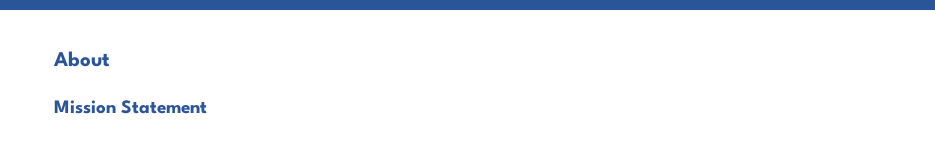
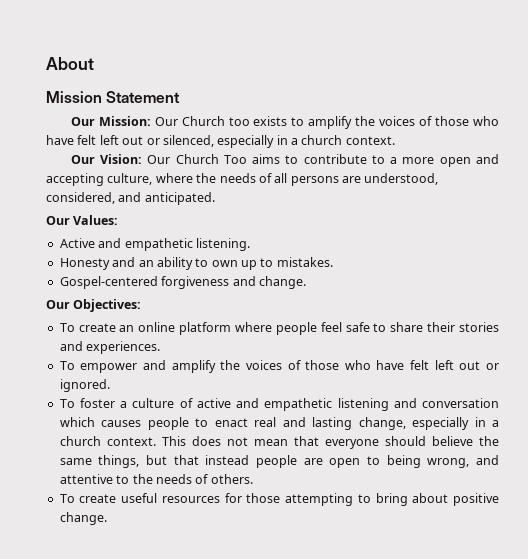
(208, 107) none -> [70,116,499,129] [46,135,395,148] [70,154,500,167] [46,173,439,186] [46,192,215,205] [46,215,119,225] [59,238,250,251] [59,257,333,270] [59,276,306,289] [46,299,142,312] [59,322,500,335] [59,341,161,354] [59,360,499,373] [59,379,110,392] [59,398,499,411] [59,417,500,430] [59,436,499,449] [59,455,500,468] [59,474,253,484] [59,493,500,506] [59,512,107,525] // Our Mission: Our Church too exists to amplify the voices of those who have felt left out or silenced, especially in a church context. // Our Vision: Our Church Too aims to contribute to a more open and accepting culture, where the needs of all persons are understood, considered, and anticipated. // Our Values: // Active and empathetic listening. // Honesty and an ability to own up to mistakes. // Gospel-centered forgiveness and change. // Our Objectives: // To create an online platform where people feel safe to share their stories and experiences. // To empower and amplify the voices of those who have felt left out or ignored. // To foster a culture of active and empathetic listening and conversation which causes people to enact real and lasting change, especially in a church context. This does not mean that everyone should believe the same things, but that instead people are open to being wrong, and attentive to the needs of others. // To create useful resources for those attempting to bring about positive change.

